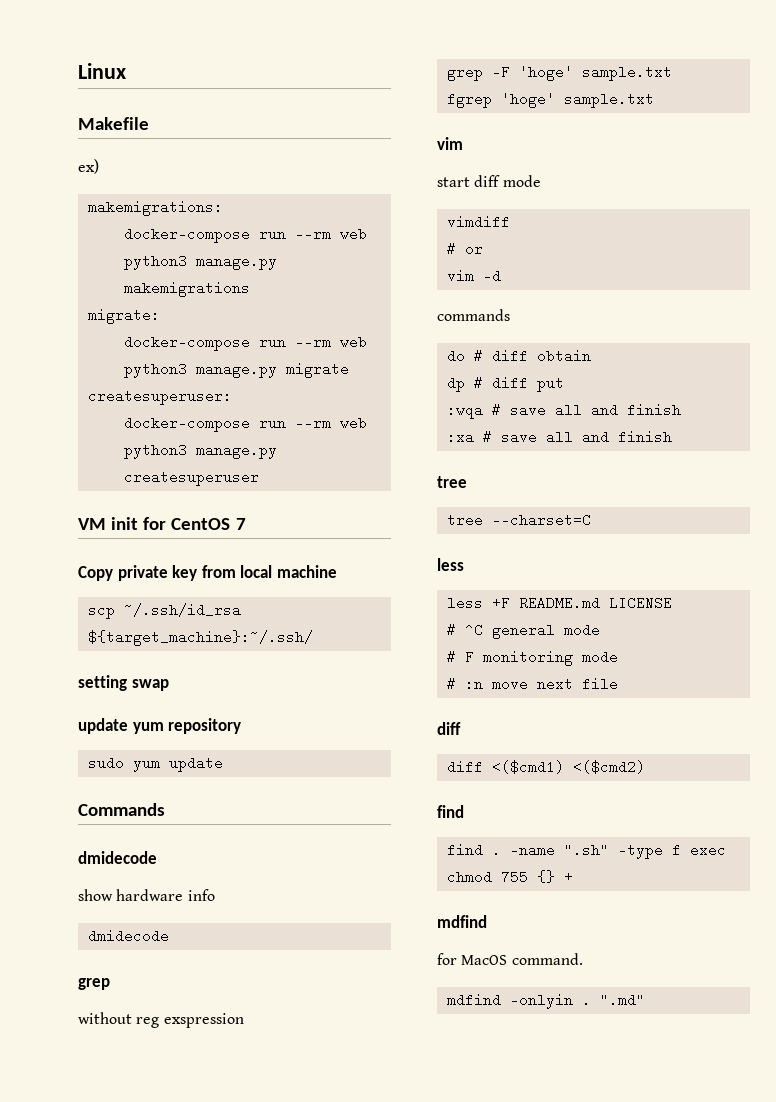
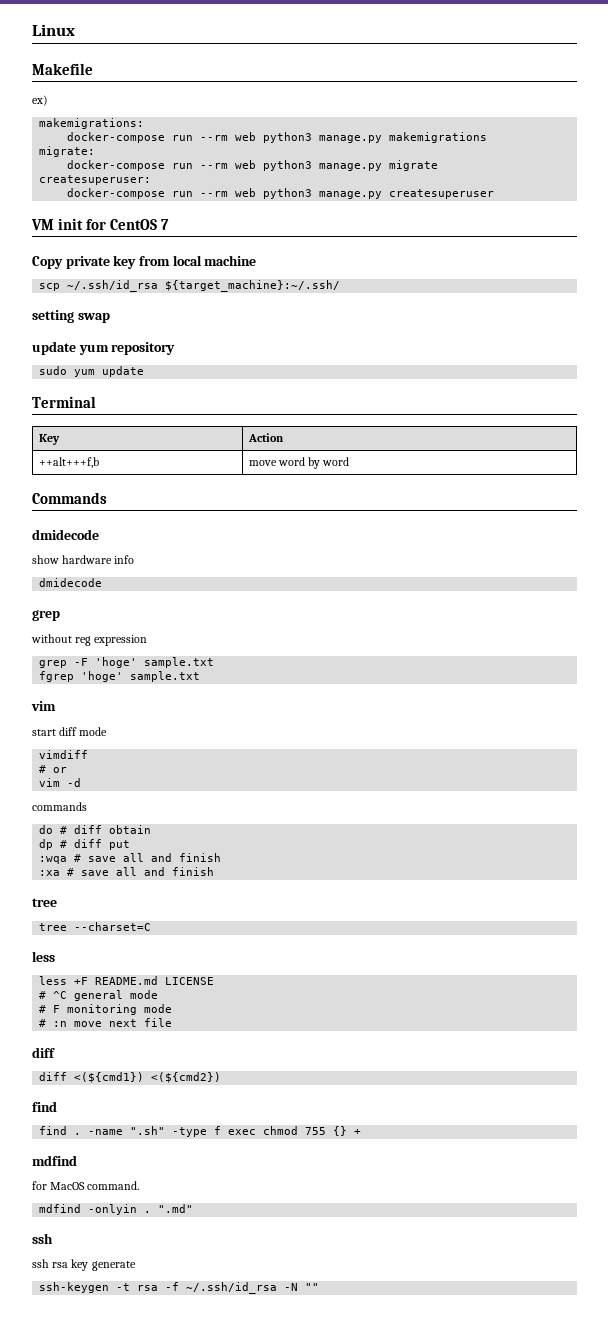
(223, 764) none -> [32,396,96,408] [38,434,60,445] [247,433,284,442] [38,457,99,468] [248,457,350,469] // Terminal // Key | Action // ++alt+++f,b | move word by word
[163,1013,244,1028] exspression -> [94,635,148,646] expression
[491,760,645,774] <($cmd1) <($cmd2) -> [74,1072,222,1083] <(${cmd1}) <(${cmd2})
(645, 1000) none -> [32,1233,53,1244] [32,1259,136,1271] [39,1282,320,1294] // ssh // ssh rsa key generate // ssh-keygen -t rsa -f ~/.ssh/id_rsa -N ""

